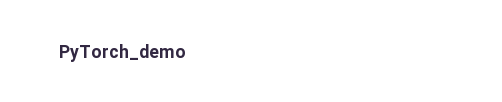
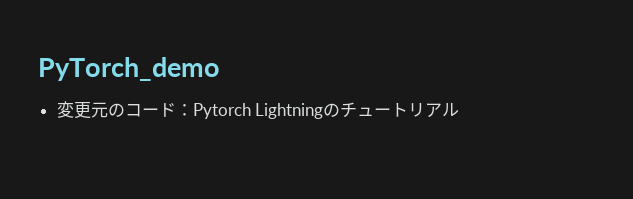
(186, 53) none -> [56,101,460,119] // 変更元のコード：Pytorch Lightningのチュートリアル

